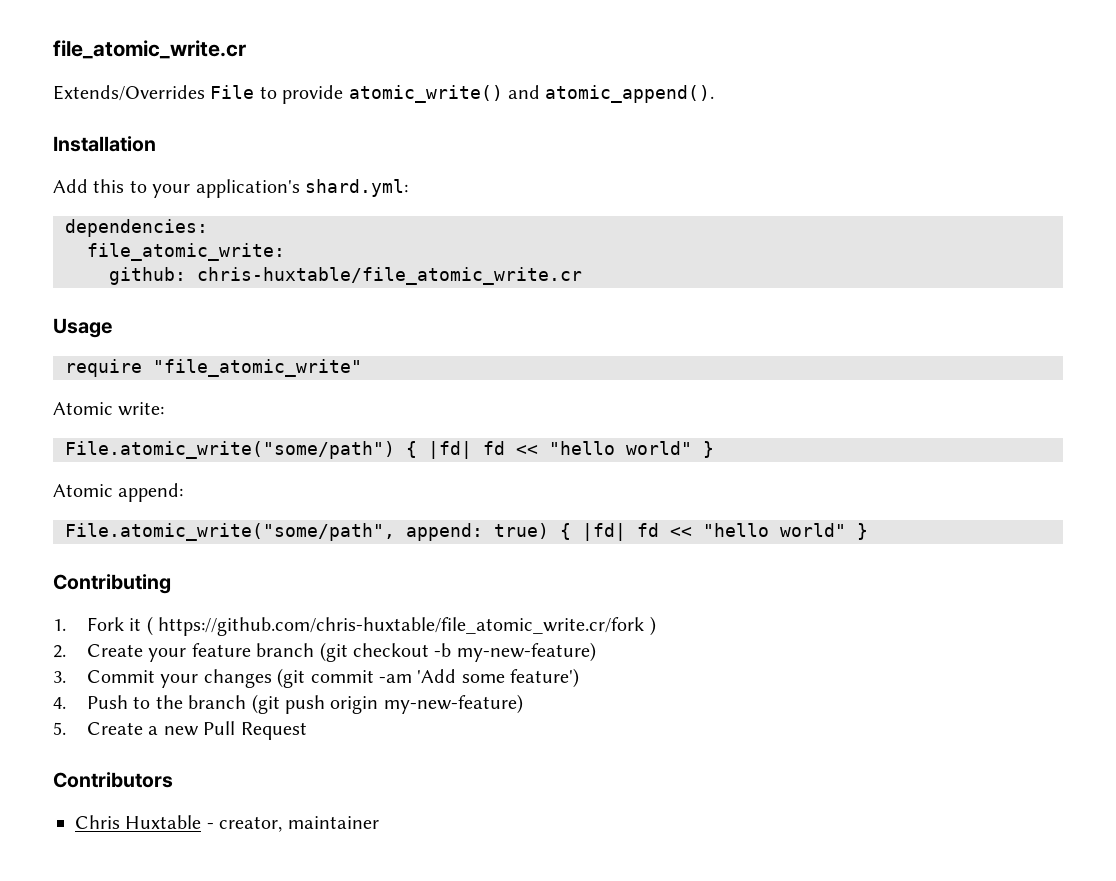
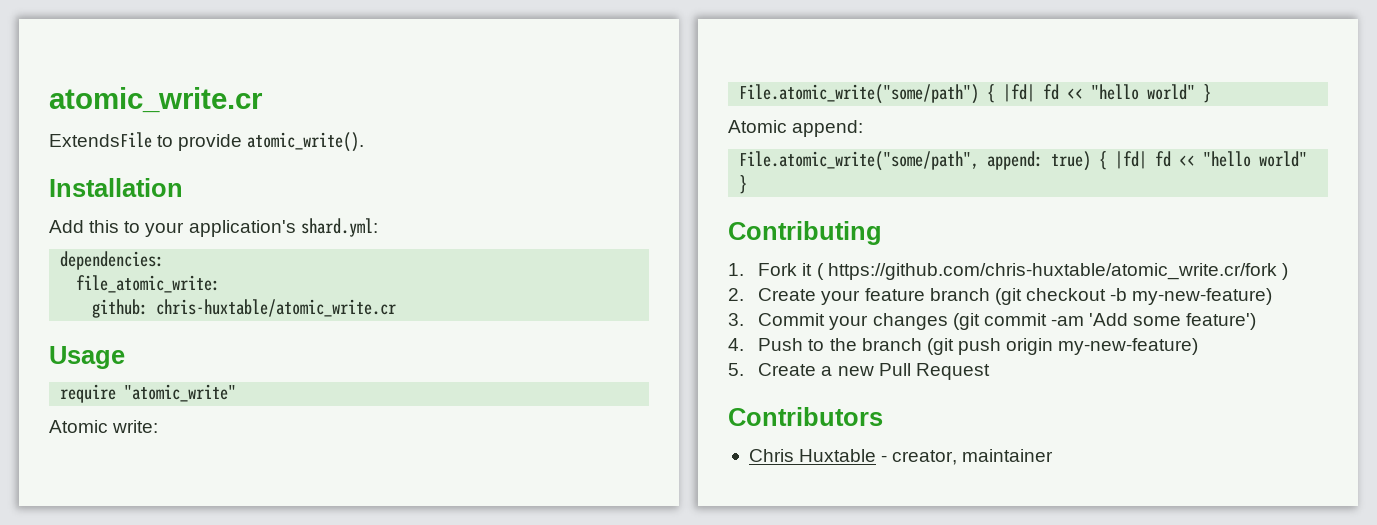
[53,40,246,59] [53,85,715,104] file_atomic_write.cr // Extends/Overrides File to provide atomic_write() and atomic_append(). -> [49,87,263,113] [49,132,365,152] atomic_write.cr // ExtendsFile to provide atomic_write().
[197,267,582,285] chris-huxtable/file_atomic_write.cr -> [156,299,397,317] chris-huxtable/atomic_write.cr
[153,359,362,377] "file_atomic_write" -> [124,384,237,402] "atomic_write"
[158,617,645,636] https://github.com/chris-huxtable/file_atomic_write.cr/fork -> [827,263,1277,280] https://github.com/chris-huxtable/atomic_write.cr/fork

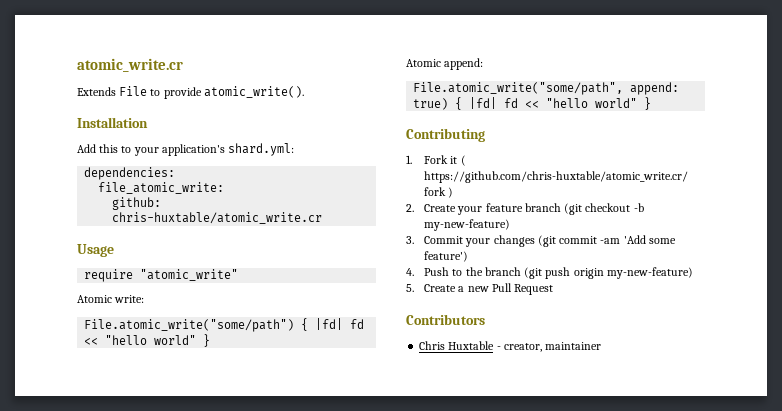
[49,132,152,148] ExtendsFile -> [77,86,148,96] Extends File

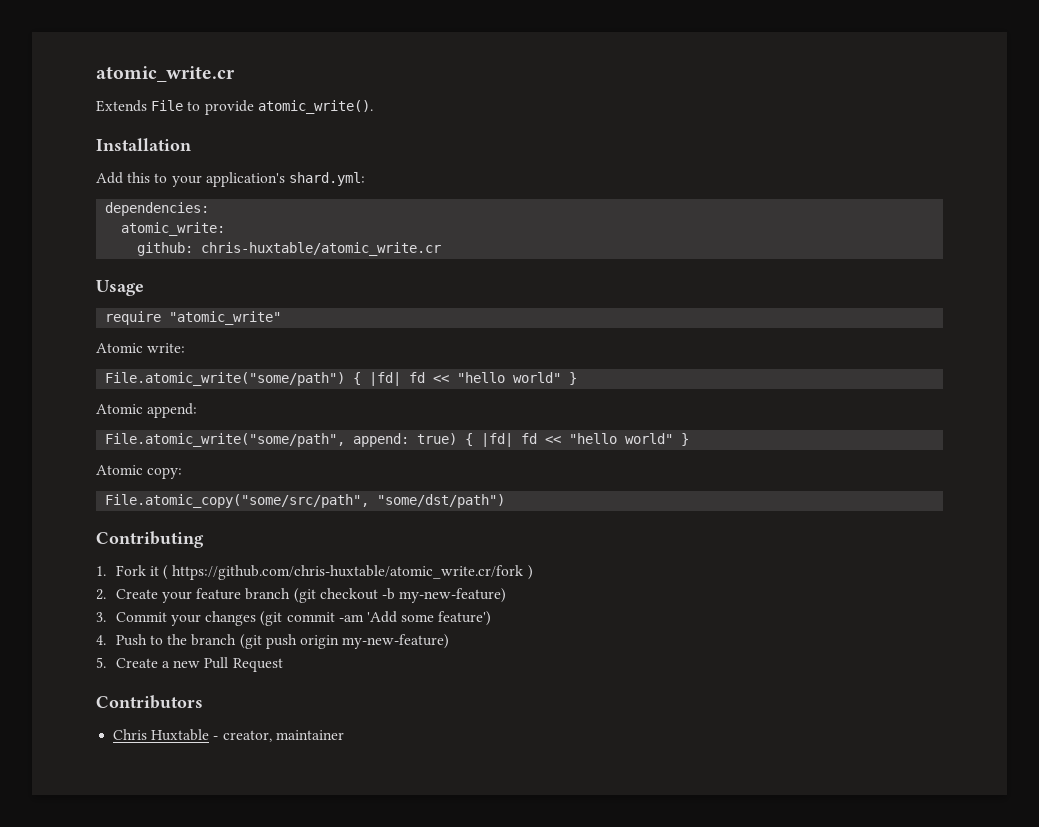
[98,182,225,194] file_atomic_write: -> [121,222,226,236] atomic_write:
(652, 103) none -> [96,465,183,479] [105,494,506,508] // Atomic copy: // File.atomic_copy("some/src/path", "some/dst/path")

